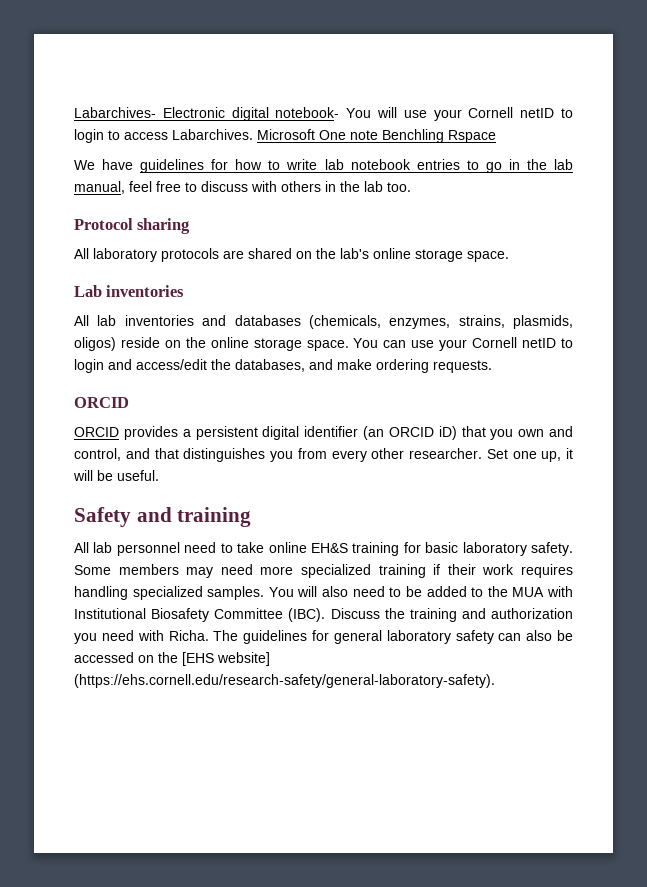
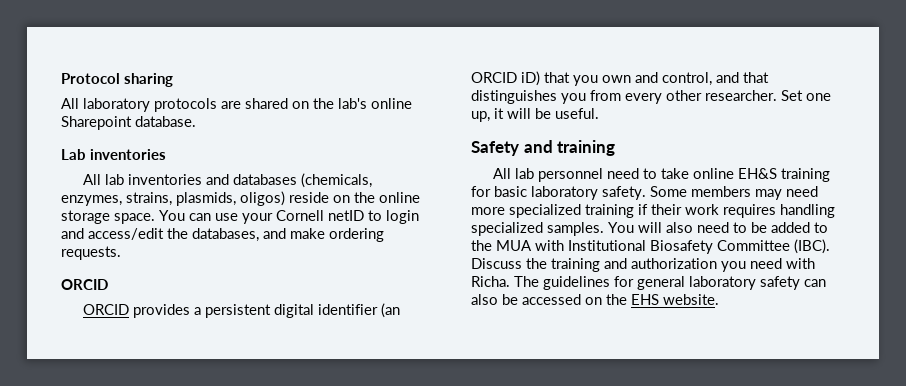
[74,107,574,121] [74,129,496,143] [74,159,573,173] [74,181,411,194] Labarchives- Electronic digital notebook- You will use your Cornell netID to login to access Labarchives. Microsoft One note Benchling Rspace // We have guidelines for how to write lab notebook entries to go in the lab manual, feel free to discuss with others in the lab too. // -> (61, 78) none
[415,249,509,262] storage space. -> [61,116,196,130] Sharepoint database.
[182,652,270,666] [74,674,495,688] [EHS website] (https://ehs.cornell.edu/research-safety/general-laboratory-safety). -> [631,294,719,305] EHS website.

